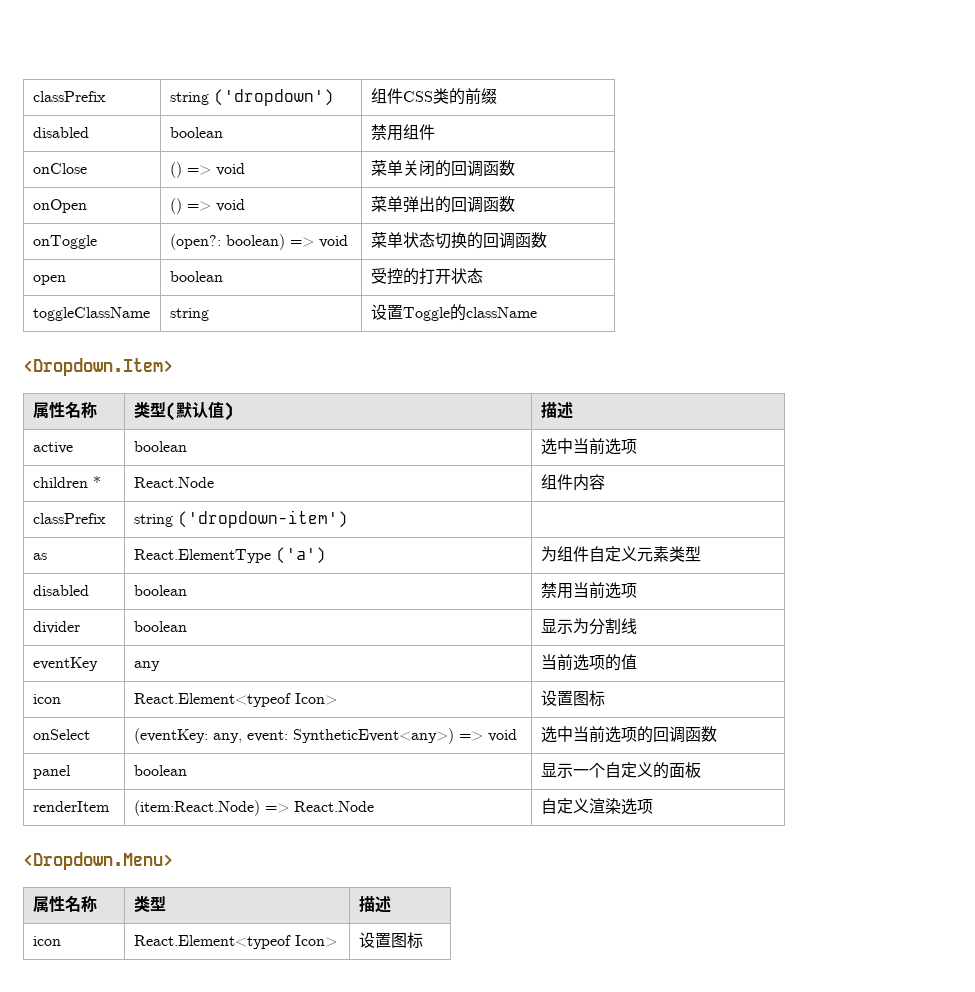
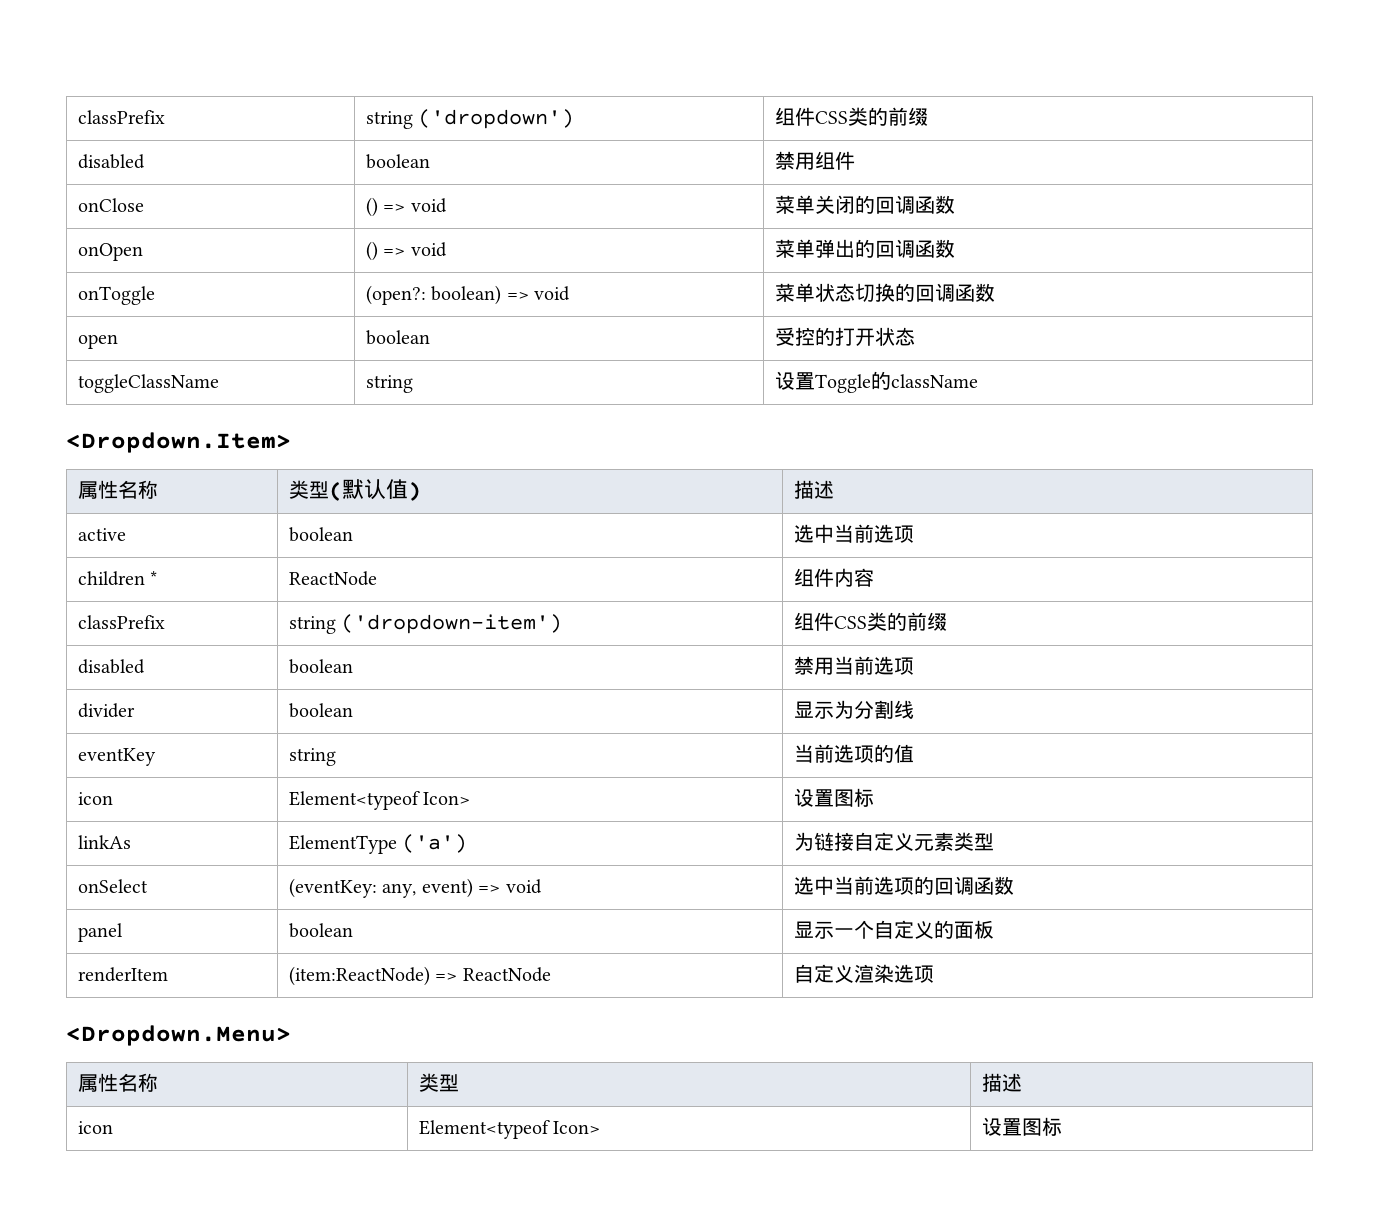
[133,477,214,488] React.Node -> [288,571,377,586] ReactNode
[32,553,47,560] [133,547,326,564] [540,546,701,562] // as | React.ElementType ('a') | 为组件自定义元素类型 -> [793,612,947,631] 组件CSS类的前缀
[133,661,160,671] any -> [288,748,336,766] string
[133,693,337,707] [540,690,605,707] React.Element<typeof Icon> | 设置图标 -> [288,791,471,810] [793,788,874,807] [77,835,131,849] [288,834,468,854] [793,832,994,851] Element<typeof Icon> | 设置图标 // linkAs | ElementType ('a') | 为链接自定义元素类型
[246,728,454,744] event: SyntheticEvent<any>) -> [421,878,473,898] event)
[133,800,374,816] (item:React.Node) => React.Node -> [288,966,551,986] (item:ReactNode) => ReactNode
[133,935,291,949] React.Element<typeof -> [418,1120,550,1139] Element<typeof

